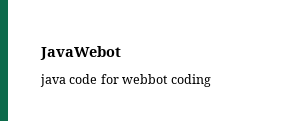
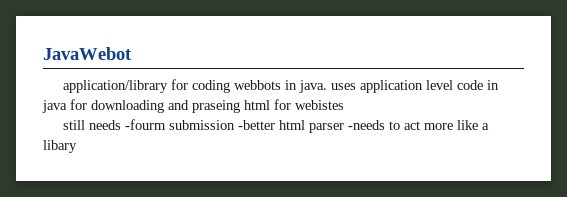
[40,74,211,87] java code for webbot coding -> [62,79,499,93] [42,99,344,113] [62,119,489,133] [43,140,77,153] application/library for coding webbots in java. uses application level code in java for downloading and praseing html for webistes // still needs -fourm submission -better html parser -needs to act more like a libary

